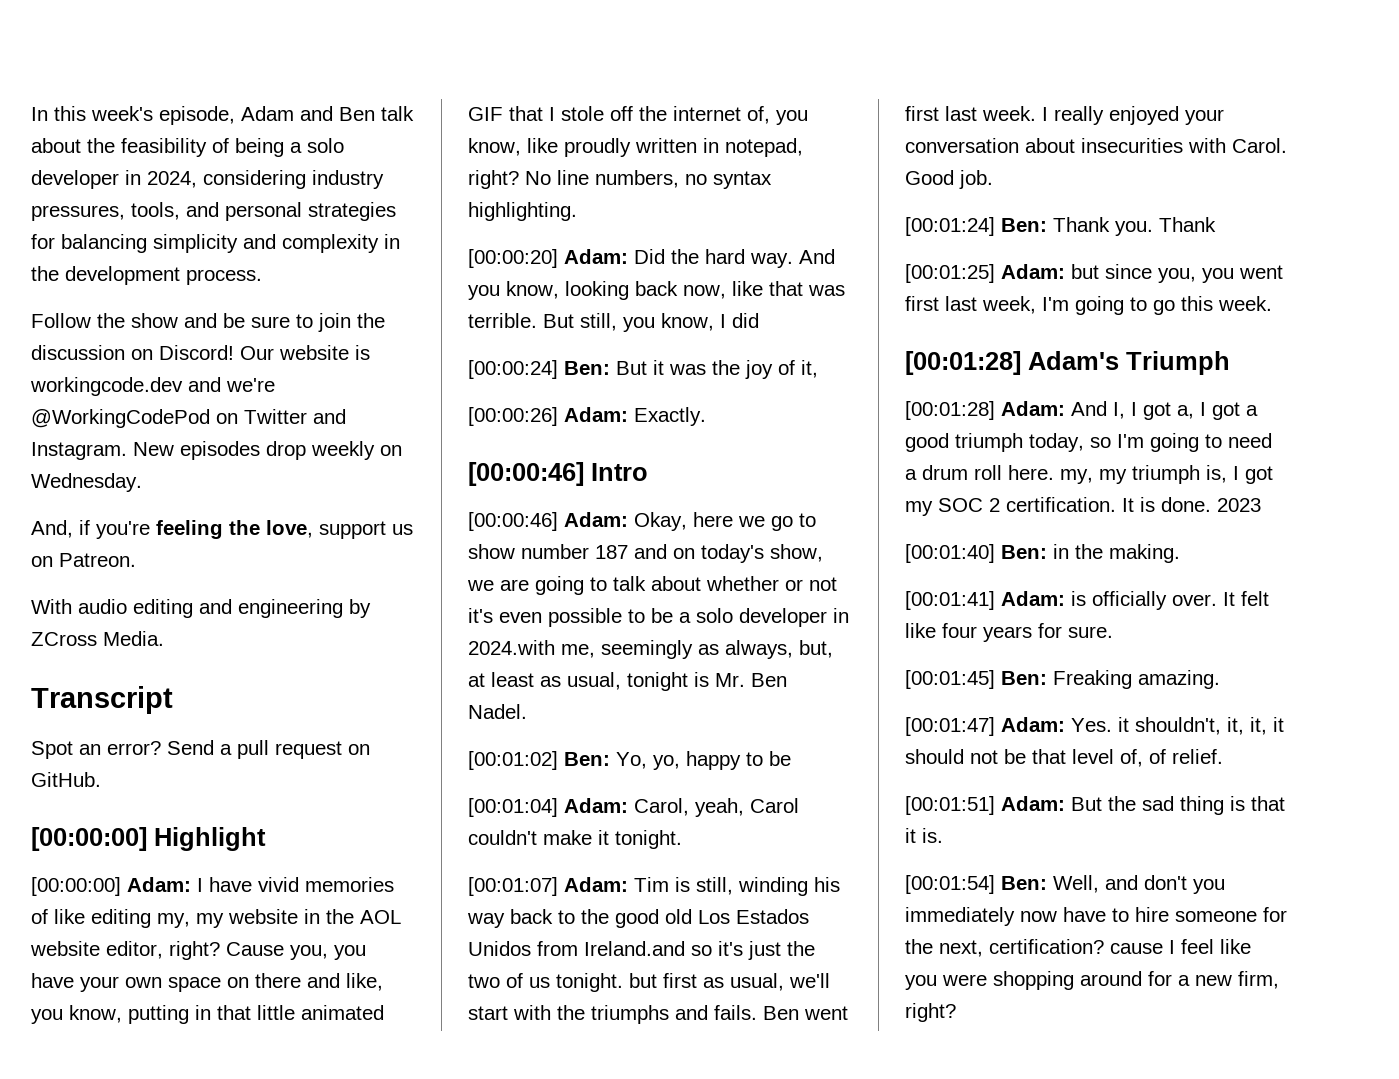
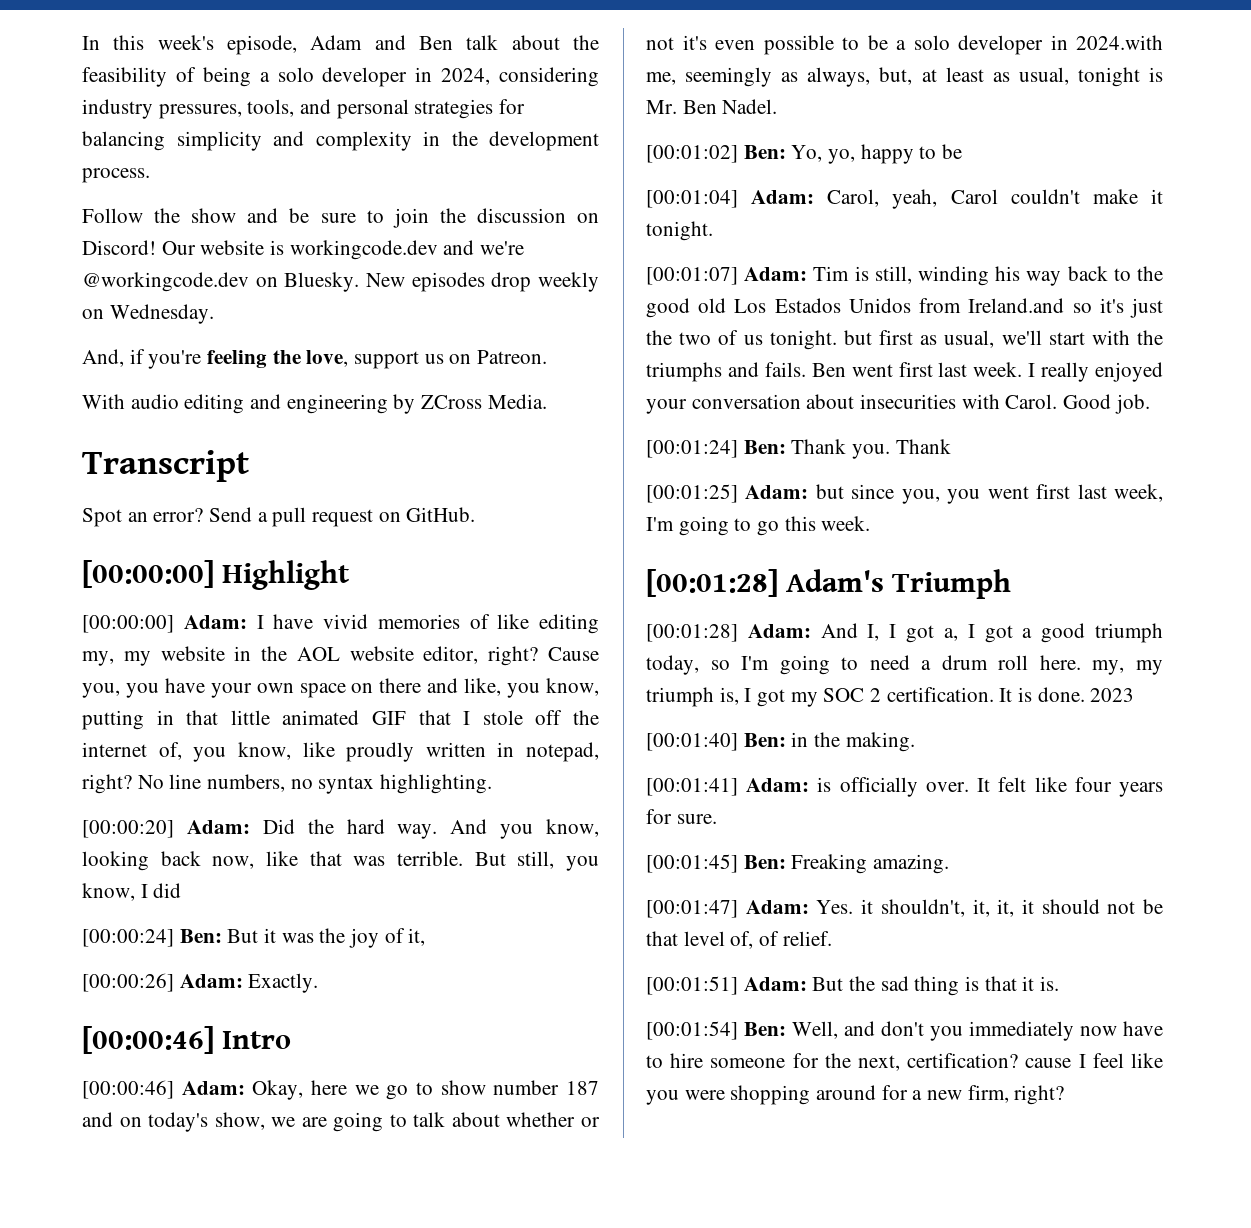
[31,409,346,428] [31,442,127,460] @WorkingCodePod on Twitter and Instagram. -> [82,272,360,292] @workingcode.dev on Bluesky.

